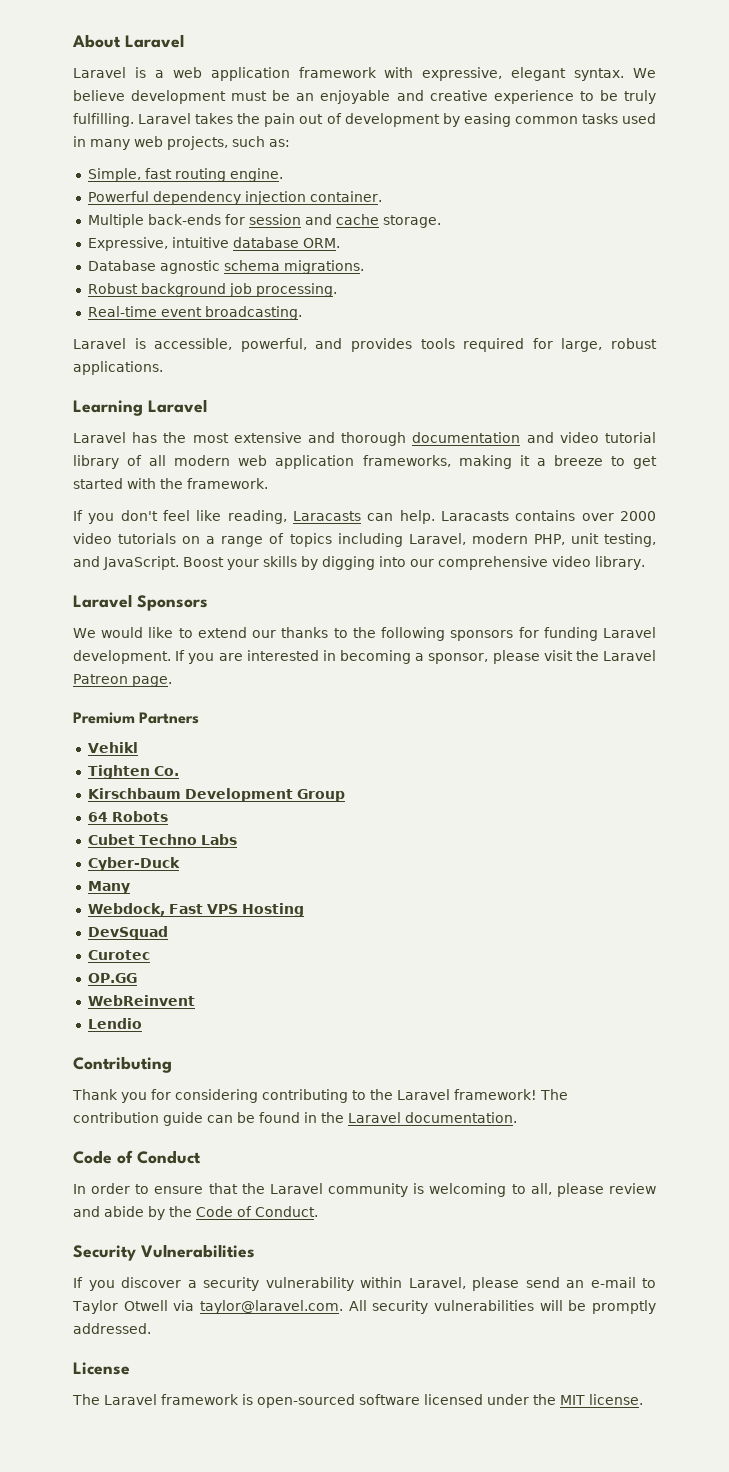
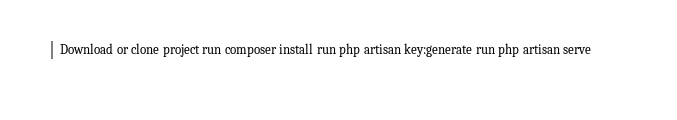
[72,34,184,48] [73,67,656,81] [73,90,656,104] [73,113,656,127] [73,136,290,150] [87,168,283,182] [87,191,382,205] [87,214,441,228] [87,237,340,251] [87,260,364,274] [87,283,337,297] [87,306,302,320] [73,338,658,352] [73,361,163,375] [73,399,207,416] [73,432,656,446] [73,455,657,469] [73,478,268,489] [73,510,656,524] [73,533,656,547] [73,556,645,570] [73,594,208,611] [73,627,656,641] [73,650,657,664] [73,674,172,687] [73,712,200,724] [87,742,138,753] [87,765,179,779] [87,788,345,802] [87,811,168,822] [87,834,237,845] [87,857,180,871] [87,881,130,894] [87,903,304,917] [87,926,168,940] [87,950,150,960] [87,973,137,983] [87,995,195,1006] [87,1018,142,1029] [73,1056,172,1073] [72,1089,568,1103] [73,1112,517,1126] [73,1150,201,1164] [73,1183,656,1197] [73,1206,318,1220] [73,1244,255,1261] [73,1277,656,1291] [72,1300,656,1314] [73,1323,151,1334] [73,1362,130,1375] [72,1394,643,1408] About Laravel // Laravel is a web application framework with expressive, elegant syntax. We believe development must be an enjoyable and creative experience to be truly fulfilling. Laravel takes the pain out of development by easing common tasks used in many web projects, such as: // Simple, fast routing engine. // Powerful dependency injection container. // Multiple back-ends for session and cache storage. // Expressive, intuitive database ORM. // Database agnostic schema migrations. // Robust background job processing. // Real-time event broadcasting. // Laravel is accessible, powerful, and provides tools required for large, robust applications. // Learning Laravel // Laravel has the most extensive and thorough documentation and video tutorial library of all modern web application frameworks, making it a breeze to get started with the framework. // If you don't feel like reading, Laracasts can help. Laracasts contains over 2000 video tutorials on a range of topics including Laravel, modern PHP, unit testing, and JavaScript. Boost your skills by digging into our comprehensive video library. // Laravel Sponsors // We would like to extend our thanks to the following sponsors for funding Laravel development. If you are interested in becoming a sponsor, please visit the Laravel Patreon page. // Premium Partners // Vehikl // Tighten Co. // Kirschbaum Development Group // 64 Robots // Cubet Techno Labs // Cyber-Duck // Many // Webdock, Fast VPS Hosting // DevSquad // Curotec // OP.GG // WebReinvent // Lendio // Contributing // Thank you for considering contributing to the Laravel framework! The contribution guide can be found in the Laravel documentation. // Code of Conduct // In order to ensure that the Laravel community is welcoming to all, please review and abide by the Code of Conduct. // Security Vulnerabilities // If you discover a security vulnerability within Laravel, please send an e-mail to Taylor Otwell via taylor@laravel.com. All security vulnerabilities will be promptly addressed. // License // The Laravel framework is open-sourced software licensed under the MIT license. -> [60,43,592,57] Download or clone project run composer install run php artisan key:generate run php artisan serve

